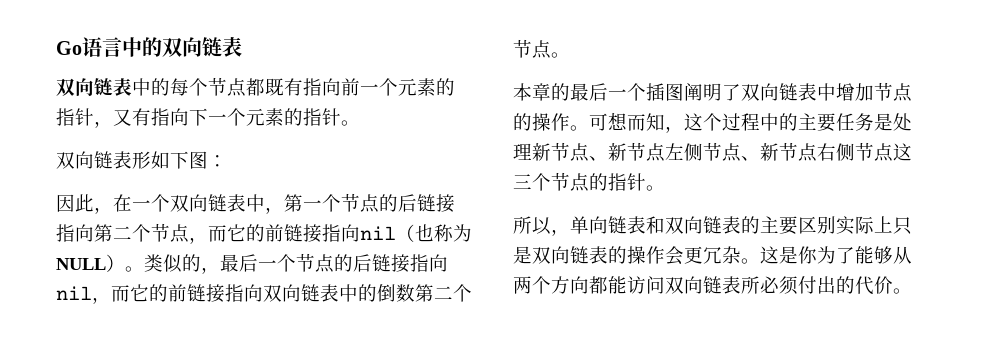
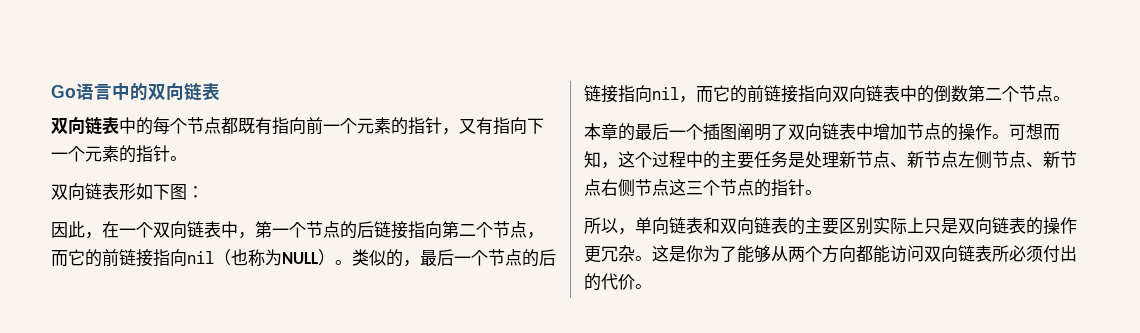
[665,246,684,265] 会 -> (1077, 225) none

